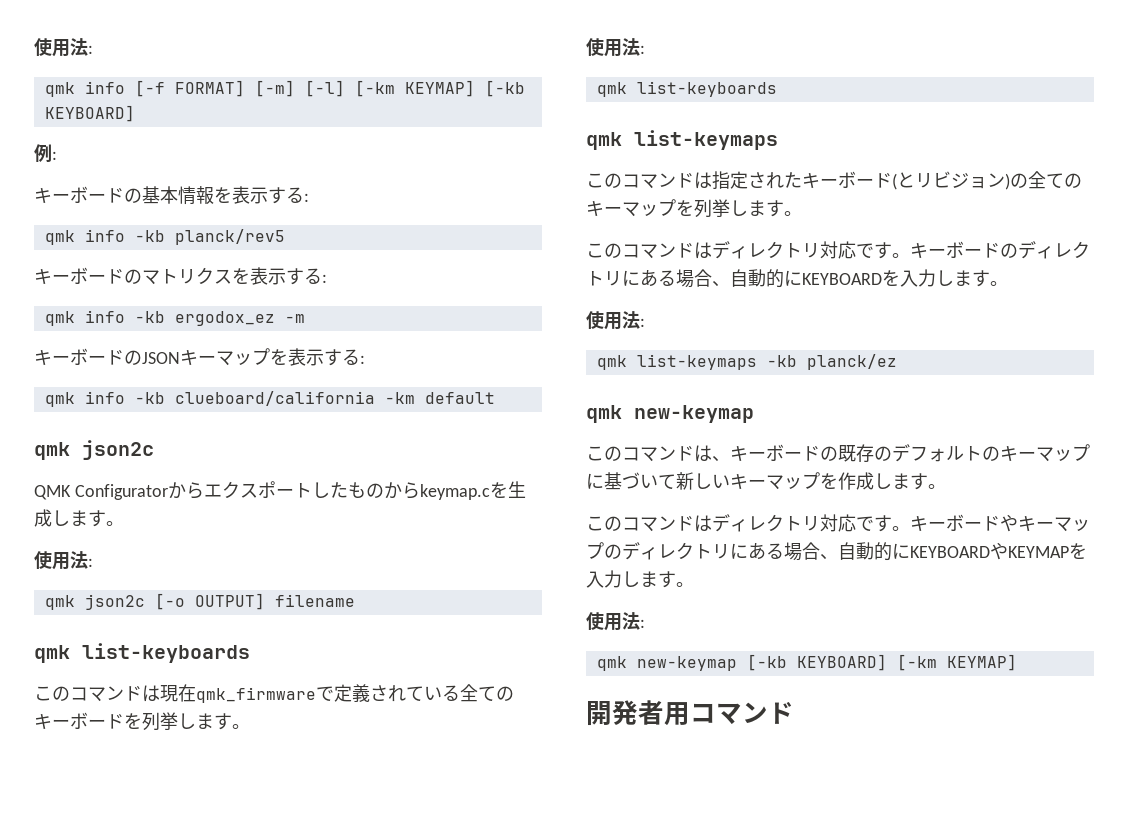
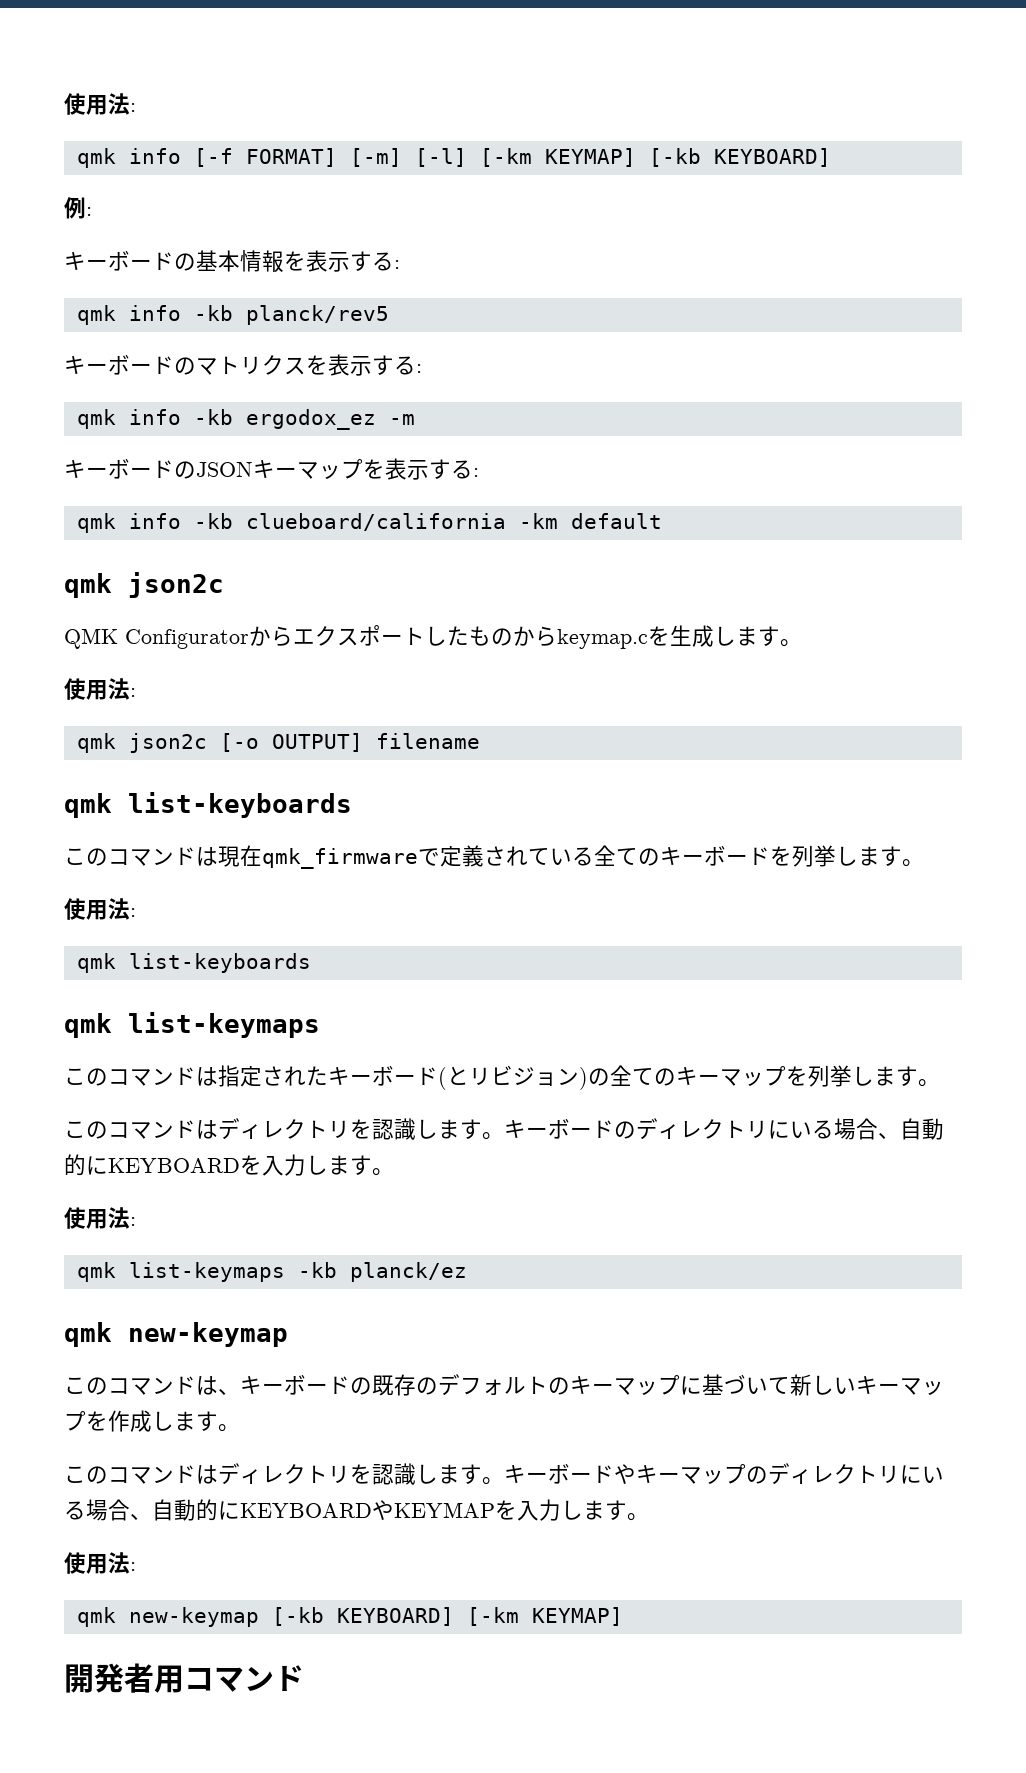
[820,241,874,259] 対応で -> [350,1118,460,1140] を認識しま
[640,269,658,287] あ -> [790,1121,812,1138] い
[820,514,874,532] 対応で -> [350,1463,460,1485] を認識しま
[748,542,766,560] あ -> [922,1466,944,1483] い

